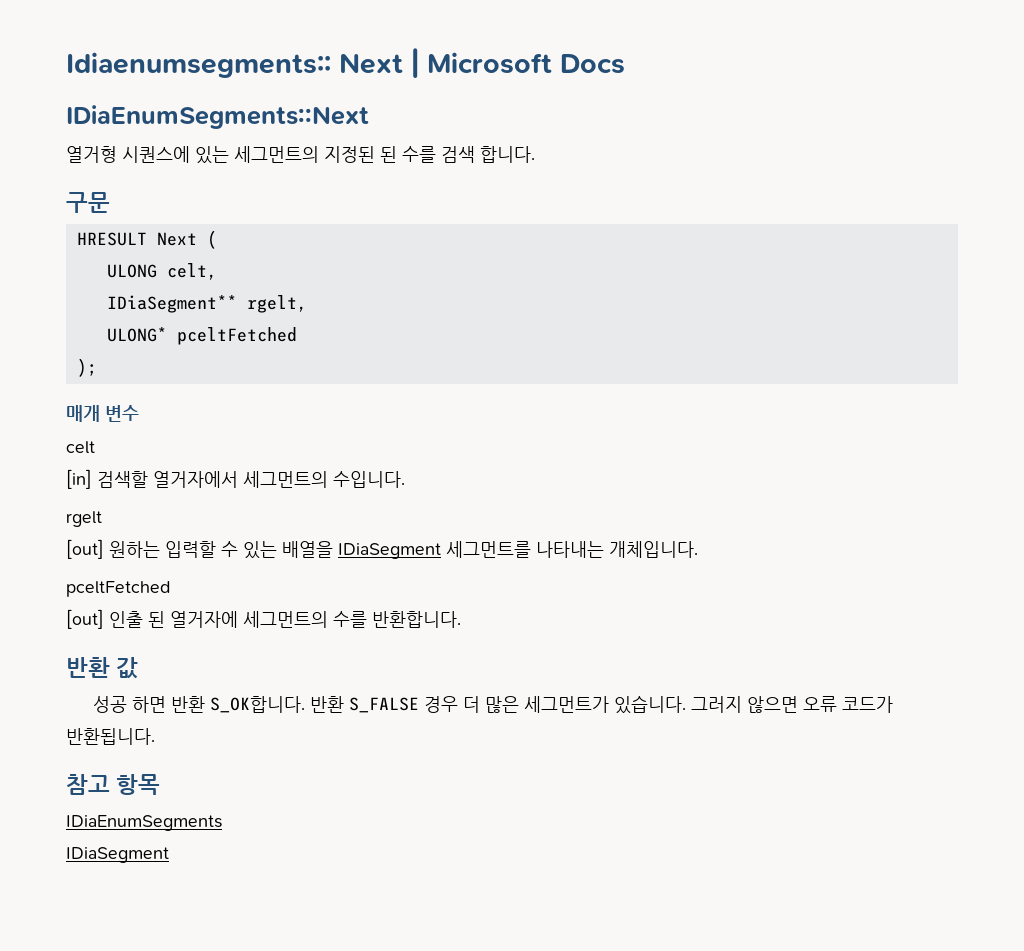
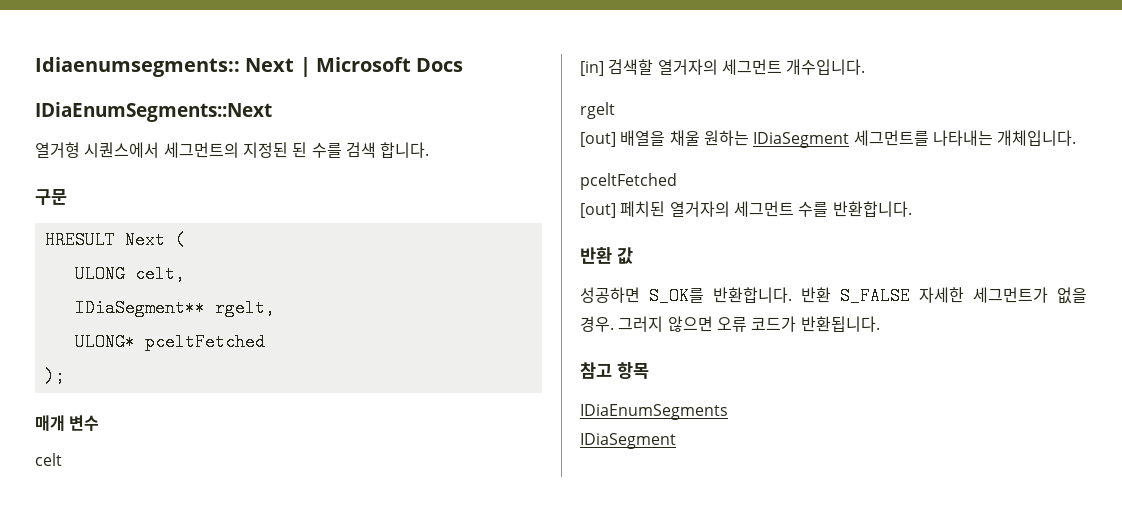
[122,146,229,164] 시퀀스에 있는 -> [84,142,160,158] 시퀀스에서
[153,471,405,488] 열거자에서 세그먼트의 수입니다. -> [657,59,866,75] 열거자의 세그먼트 개수입니다.
[109,541,333,559] 원하는 입력할 수 있는 배열을 -> [620,130,749,146] 배열을 채울 원하는
[109,611,328,628] 인출 된 열거자에 세그먼트의 -> [620,201,794,217] 페치된 열거자의 세그먼트
[92,695,686,714] 성공 하면 반환 S_OK합니다. 반환 S_FALSE 경우 더 많은 세그먼트가 있습니다. -> [580,287,1087,305] [580,316,614,332] 성공하면 S_OK를 반환합니다. 반환 S_FALSE 자세한 세그먼트가 없을 경우.

